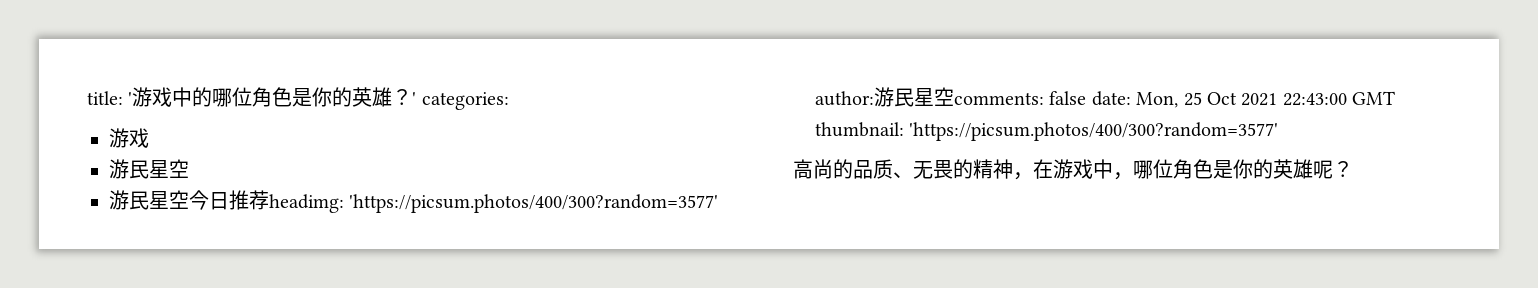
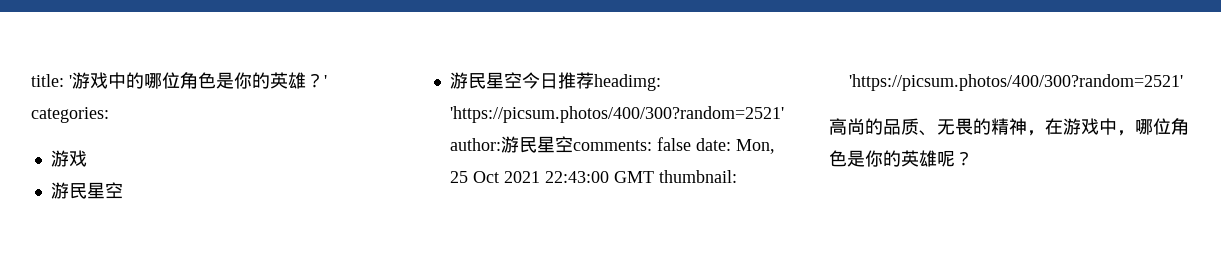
[349,194,719,213] 'https://picsum.photos/400/300?random=3577' -> [449,106,784,123] 'https://picsum.photos/400/300?random=2521'
[909,122,1279,141] 'https://picsum.photos/400/300?random=3577' -> [848,74,1183,91] 'https://picsum.photos/400/300?random=2521'

